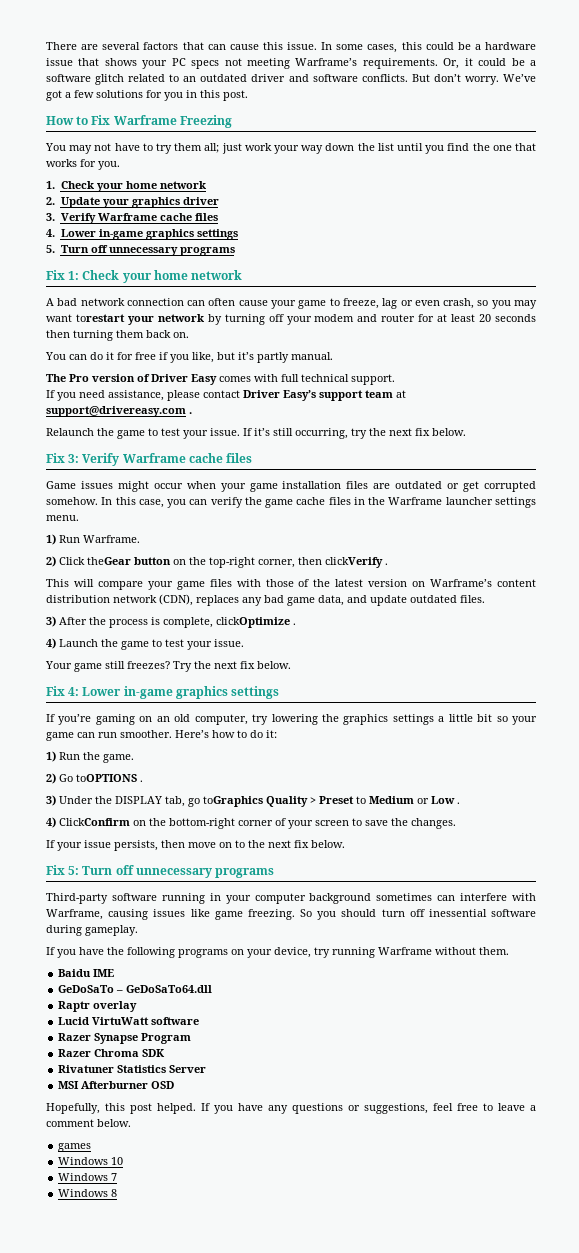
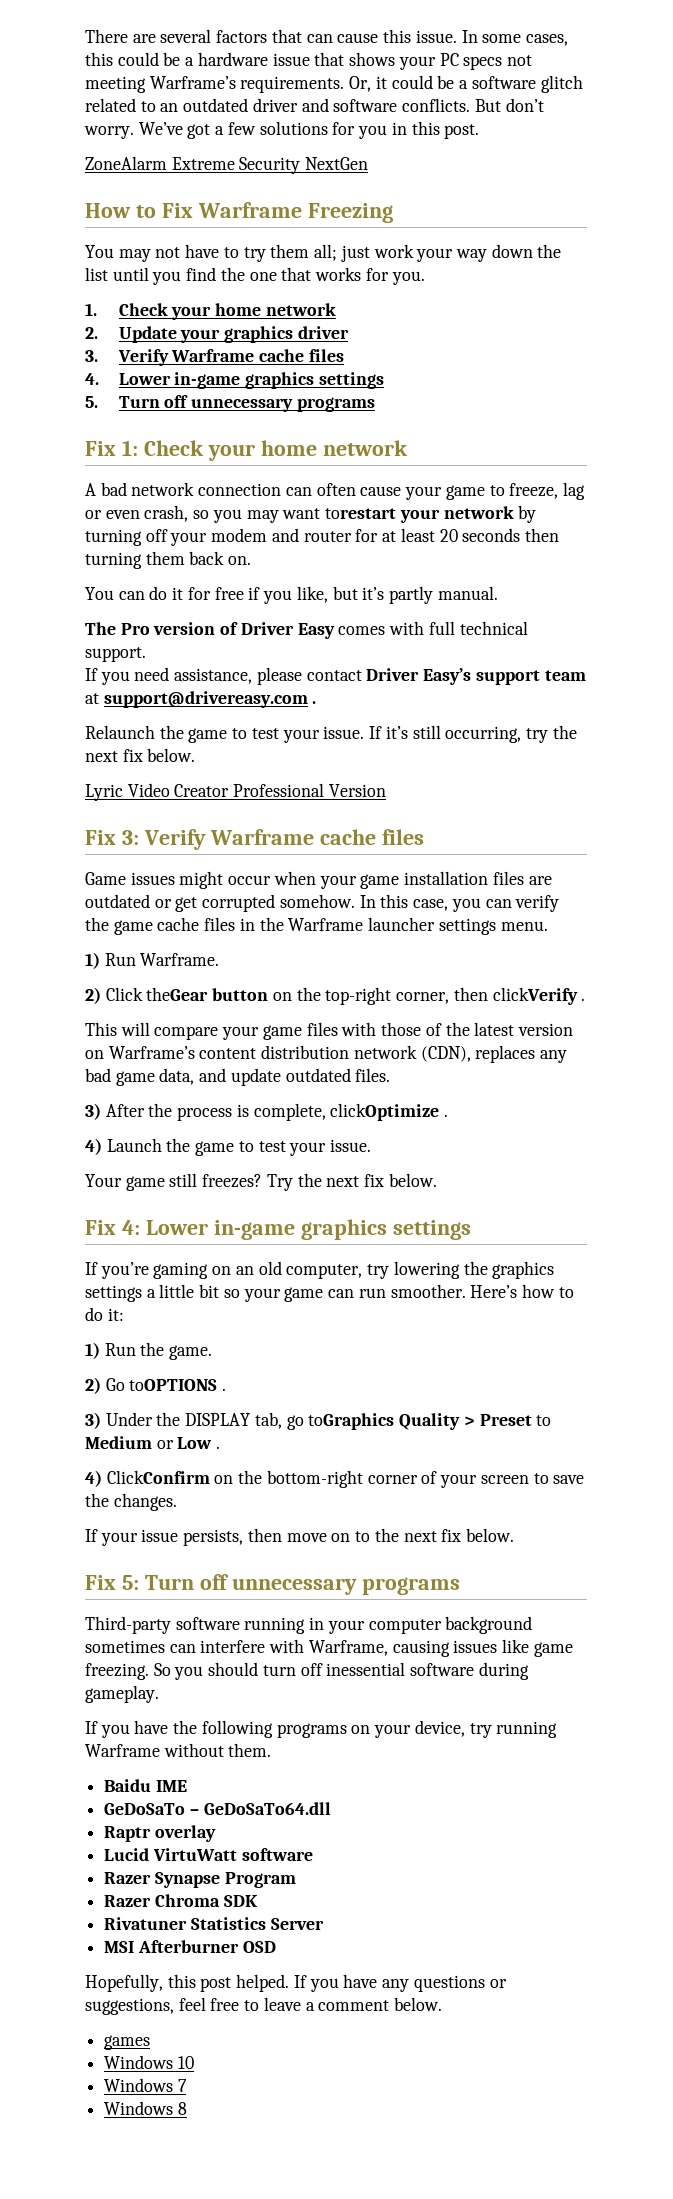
(248, 95) none -> [85,156,369,174] // ZoneAlarm Extreme Security NextGen
(466, 432) none -> [85,783,386,801] // Lyric Video Creator Professional Version

